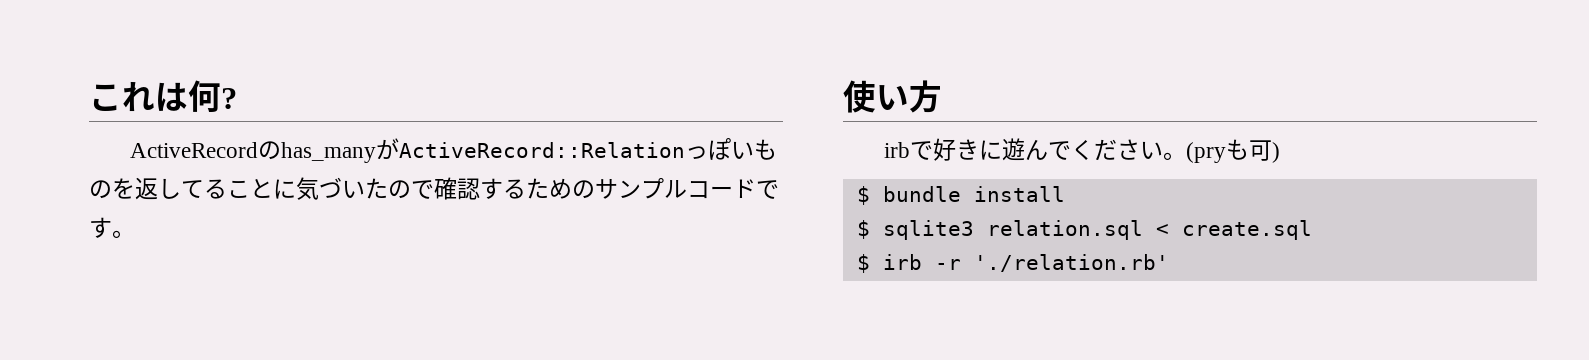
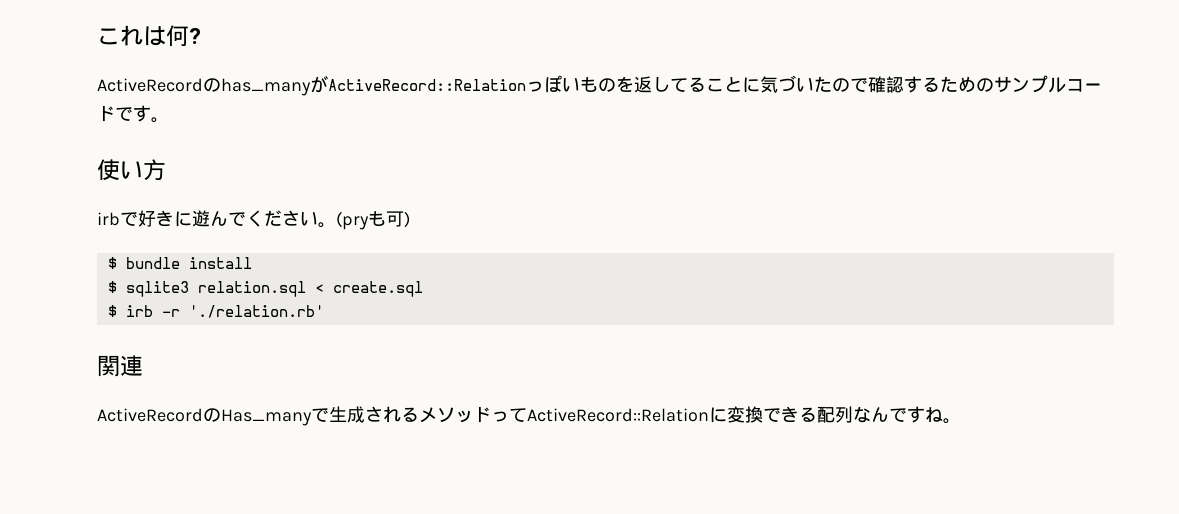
(1169, 263) none -> [97,355,143,377] [97,406,961,426] // 関連 // ActiveRecordのHas_manyで生成されるメソッドってActiveRecord::Relationに変換できる配列なんですね。

